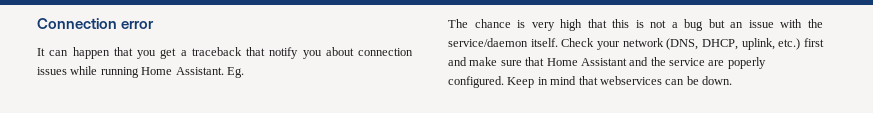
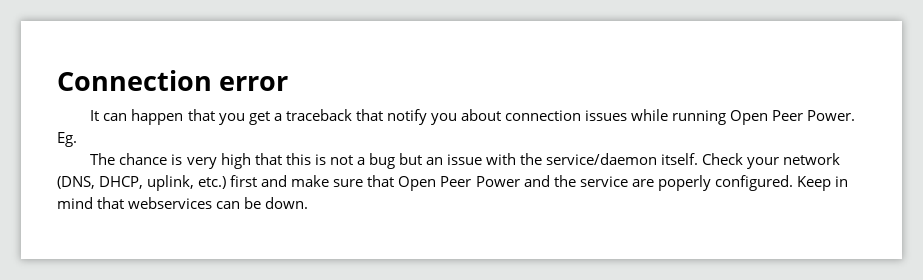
[141,67,224,75] Home Assistant. -> [730,110,856,125] Open Peer Power.
[546,58,627,66] Home Assistant -> [398,176,520,191] Open Peer Power

